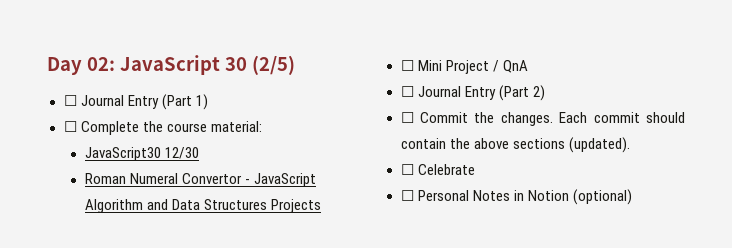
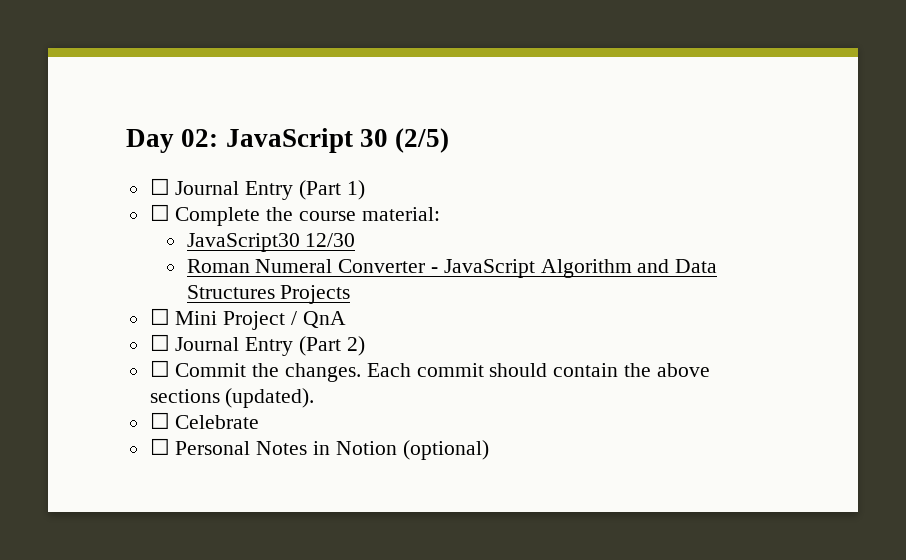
[181,173,242,184] Convertor -> [338,259,426,273] Converter

